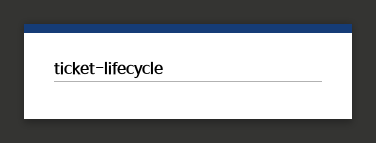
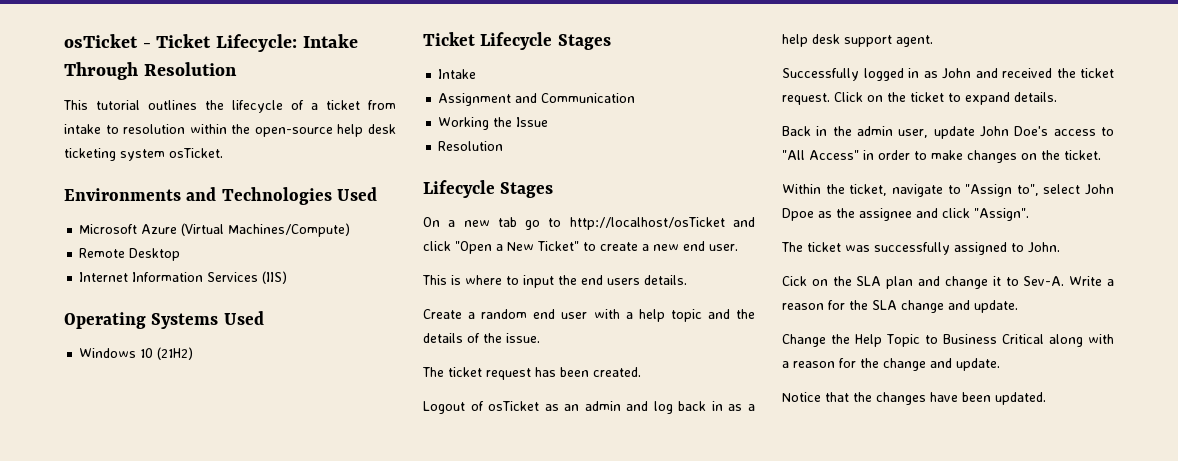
[54,61,163,79] ticket-lifecycle -> [64,34,358,52] [64,62,237,80] [63,100,396,113] [64,124,396,137] [64,148,223,161] [64,187,377,205] [79,223,351,237] [79,248,181,261] [79,271,288,284] [64,311,264,329] [79,347,194,360] [423,32,611,50] [438,69,477,79] [438,93,636,106] [438,117,549,130] [438,141,504,151] [423,180,554,198] [423,217,755,230] [423,241,738,254] [422,275,687,288] [423,309,755,322] [423,333,540,343] [422,367,641,380] [423,401,755,414] [782,34,933,47] [782,68,1114,81] [782,92,1057,105] [782,126,1114,139] [782,150,1101,163] [782,184,1114,197] [782,208,1029,221] [781,242,1060,255] [782,276,1114,289] [782,300,1018,313] [782,334,1114,347] [782,358,1000,371] [782,392,1046,405] osTicket - Ticket Lifecycle: Intake Through Resolution // This tutorial outlines the lifecycle of a ticket from intake to resolution within the open-source help desk ticketing system osTicket. // Environments and Technologies Used // Microsoft Azure (Virtual Machines/Compute) // Remote Desktop // Internet Information Services (IIS) // Operating Systems Used // Windows 10 (21H2) // Ticket Lifecycle Stages // Intake // Assignment and Communication // Working the Issue // Resolution // Lifecycle Stages // On a new tab go to http://localhost/osTicket and click "Open a New Ticket" to create a new end user. // This is where to input the end users details. // Create a random end user with a help topic and the details of the issue. // The ticket request has been created. // Logout of osTicket as an admin and log back in as a help desk support agent. // Successfully logged in as John and received the ticket request. Click on the ticket to expand details. // Back in the admin user, update John Doe's access to "All Access" in order to make changes on the ticket. // Within the ticket, navigate to "Assign to", select John Dpoe as the assignee and click "Assign". // The ticket was successfully assigned to John. // Cick on the SLA plan and change it to Sev-A. Write a reason for the SLA change and update. // Change the Help Topic to Business Critical along with a reason for the change and update. // Notice that the changes have been updated.

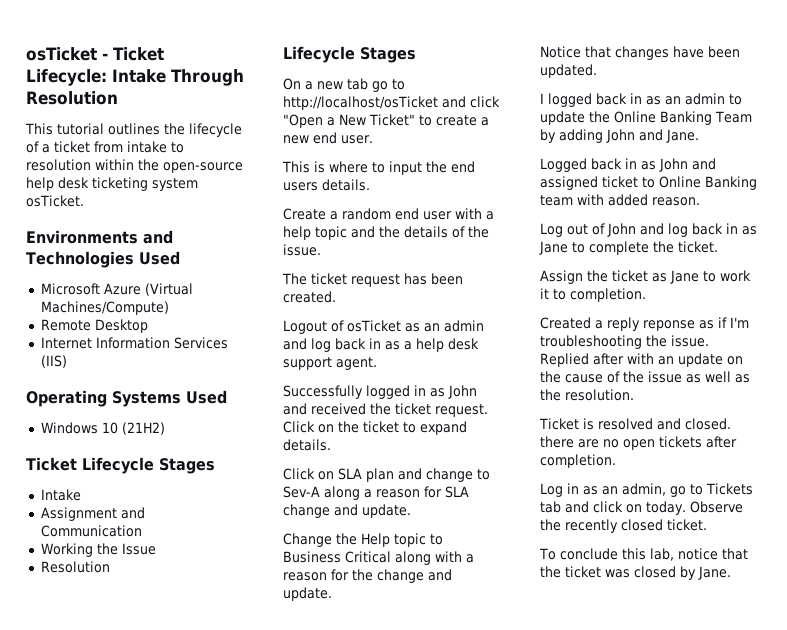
[782,126,1114,139] [782,150,1101,163] [782,184,1114,197] [782,208,1029,221] [781,242,1060,255] [782,276,1114,289] [782,300,868,310] Back in the admin user, update John Doe's access to "All Access" in order to make changes on the ticket. // Within the ticket, navigate to "Assign to", select John Dpoe as the assignee and click "Assign". // The ticket was successfully assigned to John. // Cick on the SLA plan and change it to Sev-A. Write a reason for the -> [283,468,490,482] [283,486,442,500] Click on SLA plan and change to Sev-A along a reason for
[886,334,921,347] Topic -> [394,533,426,547] topic
[853,392,872,402] the -> (611, 52) none
(1046, 398) none -> [540,93,742,107] [540,111,752,125] [540,129,699,143] [540,158,716,172] [540,176,757,190] [540,194,700,206] [540,223,757,237] [539,241,718,255] [540,270,751,284] [540,288,646,302] [540,317,749,331] [540,335,709,349] [540,353,743,367] [540,371,750,383] [540,389,634,401] [539,418,731,430] [540,436,737,450] [540,454,616,468] [540,483,753,497] [540,501,743,515] [540,519,707,533] [539,548,748,561] [540,566,731,580] // I logged back in as an admin to update the Online Banking Team by adding John and Jane. // Logged back in as John and assigned ticket to Online Banking team with added reason. // Log out of John and log back in as Jane to complete the ticket. // Assign the ticket as Jane to work it to completion. // Created a reply reponse as if I'm troubleshooting the issue. Replied after with an update on the cause of the issue as well as the resolution. // Ticket is resolved and closed. there are no open tickets after completion. // Log in as an admin, go to Tickets tab and click on today. Observe the recently closed ticket. // To conclude this lab, notice that the ticket was closed by Jane.

